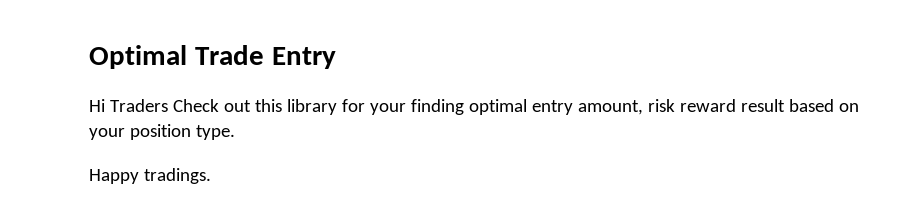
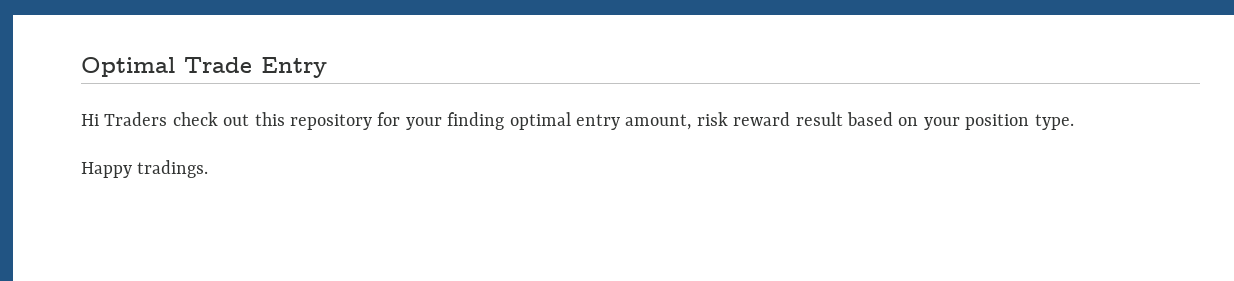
[172,99,219,112] Check -> [172,112,218,126] check
[286,99,337,115] library -> [290,114,372,130] repository

